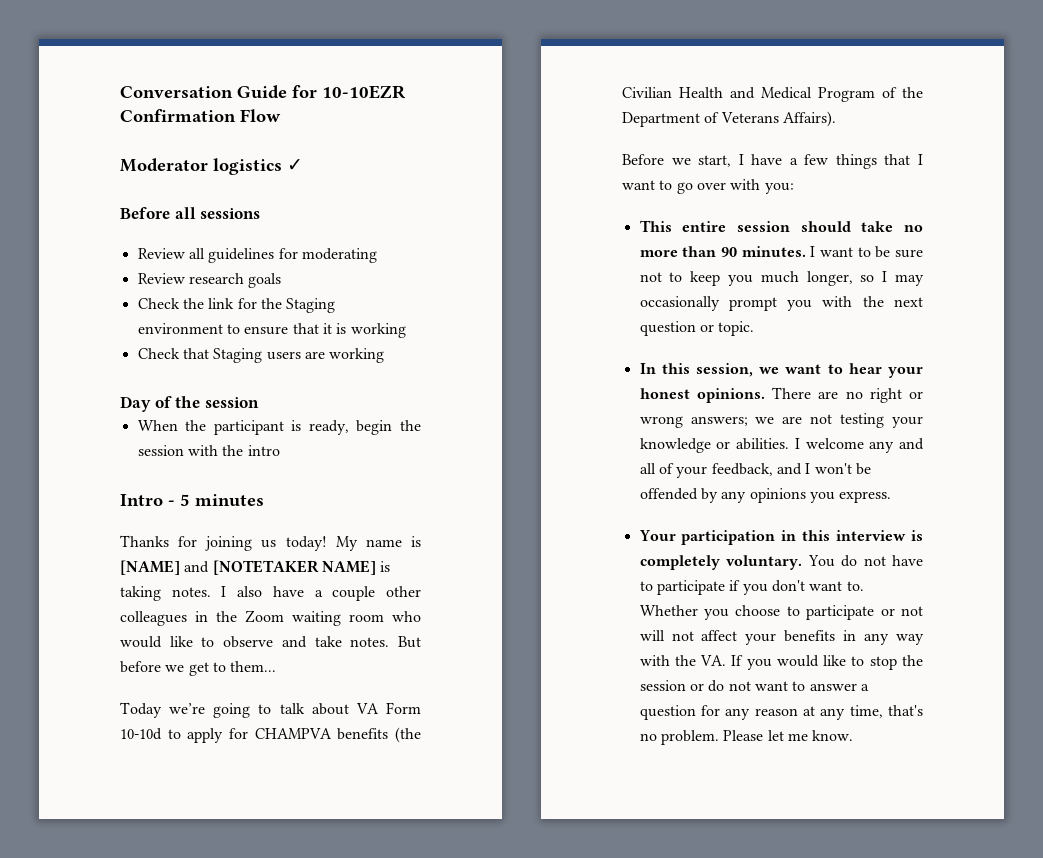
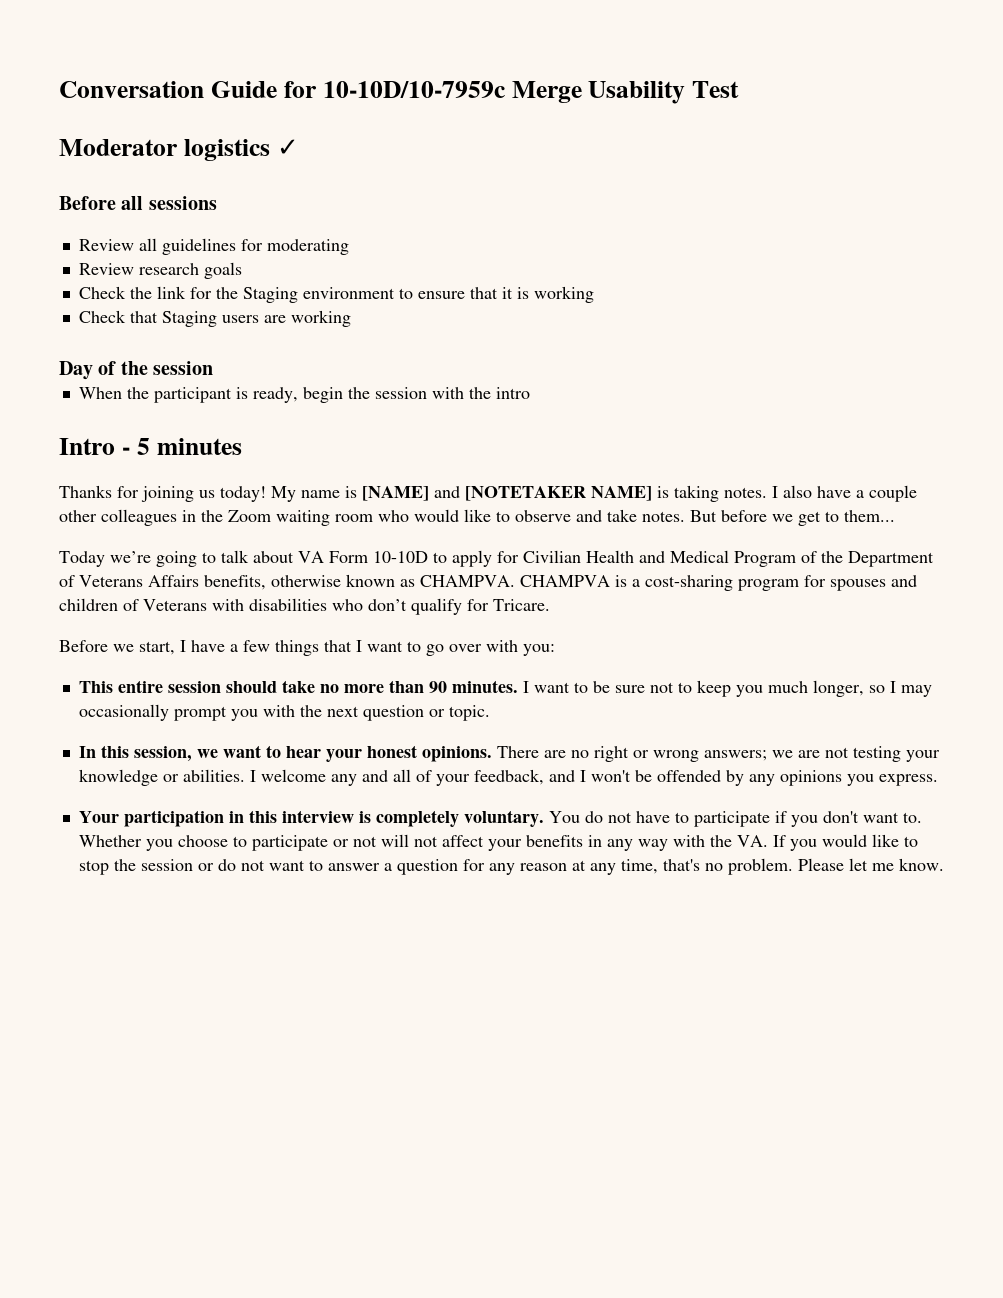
[322,85,406,99] [120,109,281,122] 10-10EZR Confirmation Flow -> [322,81,740,104] 10-10D/10-7959c Merge Usability Test
[120,728,162,740] 10-10d -> [373,551,428,563] 10-10D
[254,727,421,743] CHAMPVA benefits (the -> (519, 557) none
[782,111,836,127] Affairs). -> [148,574,917,591] [59,598,550,615] Affairs benefits, otherwise known as CHAMPVA. CHAMPVA is a cost-sharing program for spouses and children of Veterans with disabilities who don’t qualify for Tricare.

